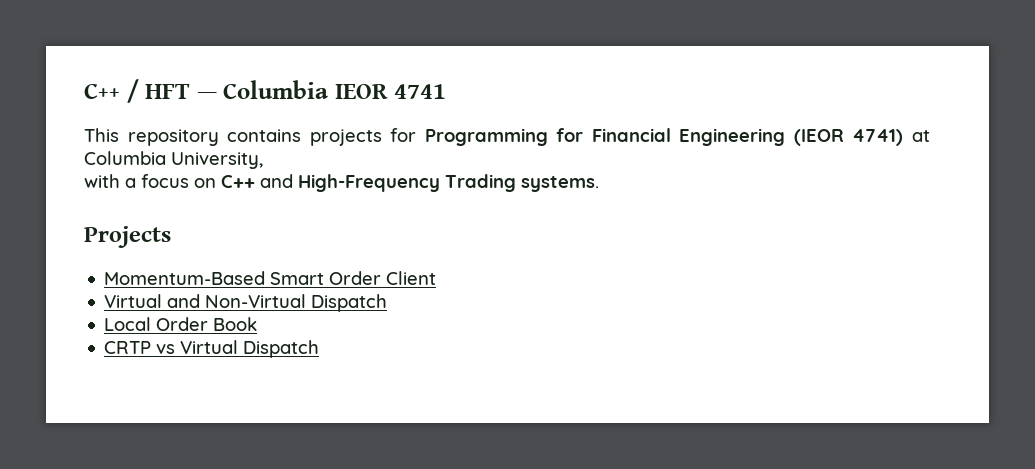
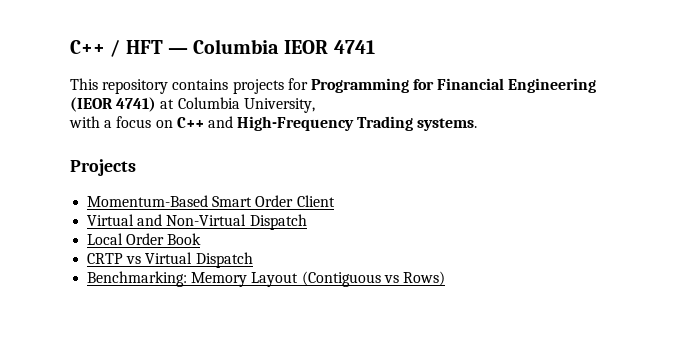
(320, 349) none -> [87,271,445,287] // Benchmarking: Memory Layout (Contiguous vs Rows)

